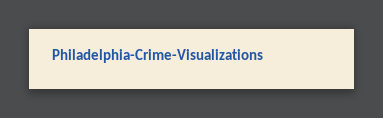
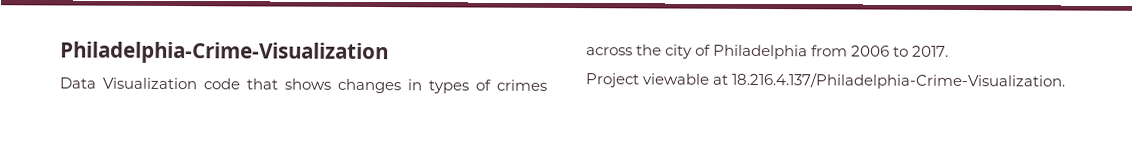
[52,49,263,63] Philadelphia-Crime-Visualizations -> [60,41,389,65] [59,77,547,94] [586,44,950,60] [585,71,1067,90] Philadelphia-Crime-Visualization // Data Visualization code that shows changes in types of crimes across the city of Philadelphia from 2006 to 2017. // Project viewable at 18.216.4.137/Philadelphia-Crime-Visualization.

